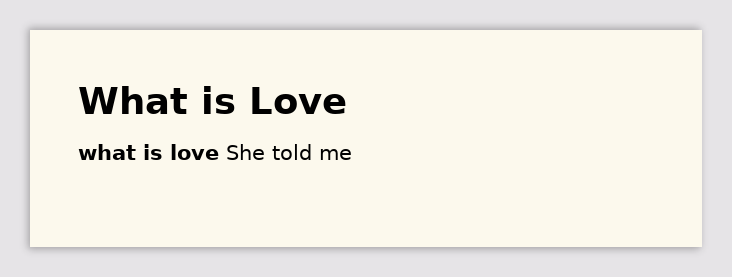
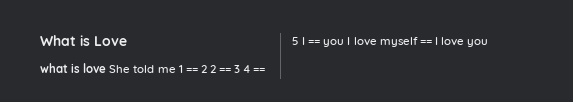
(352, 154) none -> [178,65,266,73] [292,37,489,47] 1 == 2 2 == 3 4 == 5 I == you I love myself == I love you

